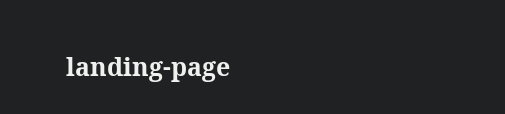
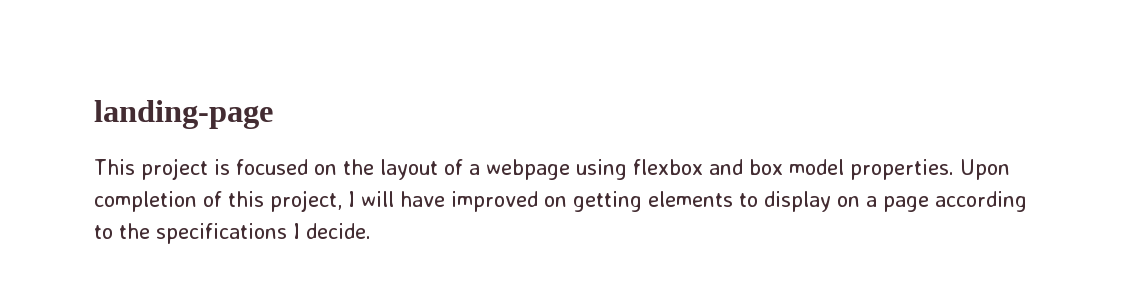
(230, 69) none -> [94,158,1010,180] [94,190,1027,212] [94,223,371,244] // This project is focused on the layout of a webpage using flexbox and box model properties. Upon completion of this project, I will have improved on getting elements to display on a page according to the specifications I decide.

